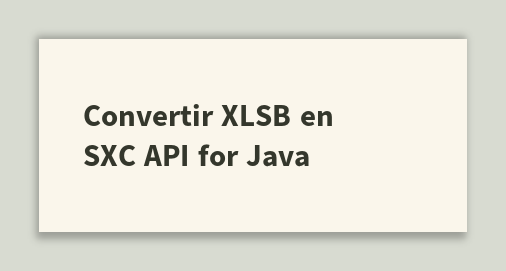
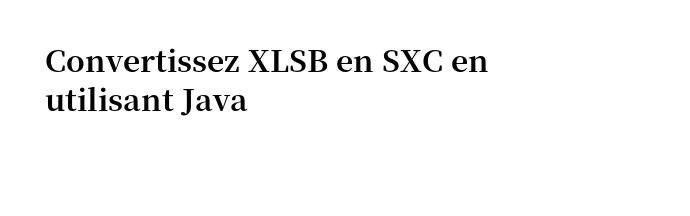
[83,104,214,126] Convertir -> [45,48,240,72] Convertissez
[143,144,239,166] API for -> [451,56,490,72] [45,86,174,111] en utilisant

